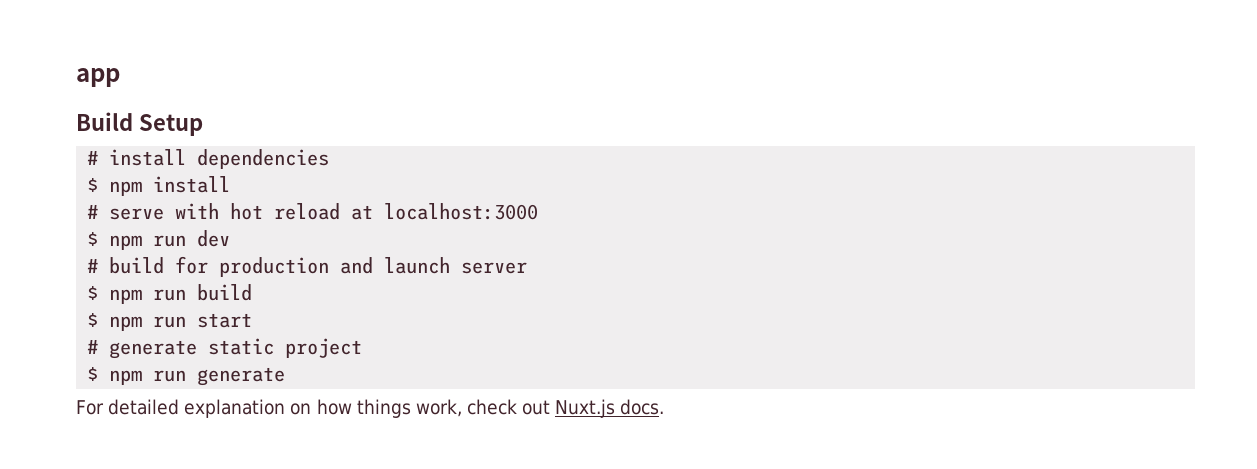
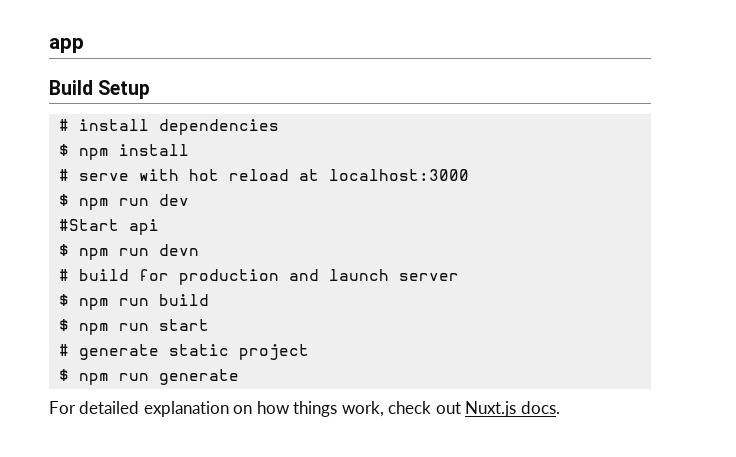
(231, 238) none -> [58,219,159,235] [58,244,199,260] // #Start api // $ npm run devn

